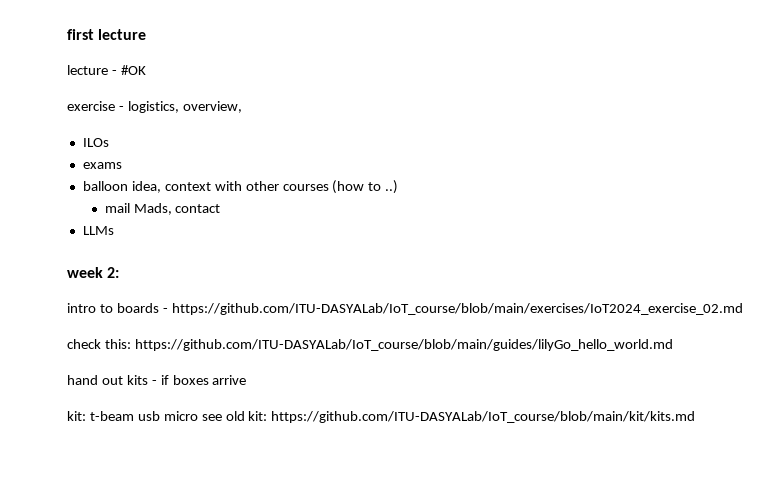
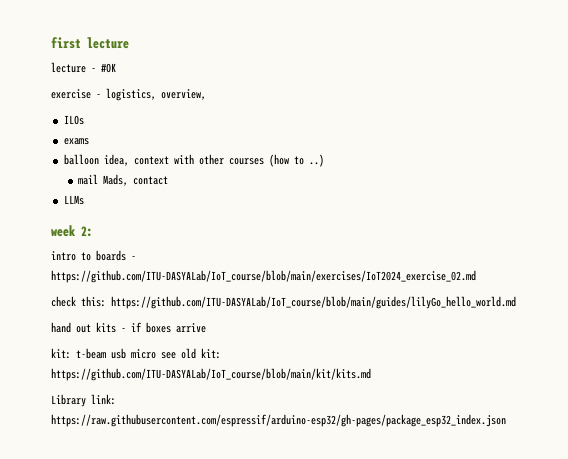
(696, 417) none -> [51,394,116,407] [51,414,506,427] // Library link: https://raw.githubusercontent.com/espressif/arduino-esp32/gh-pages/package_esp32_index.json

